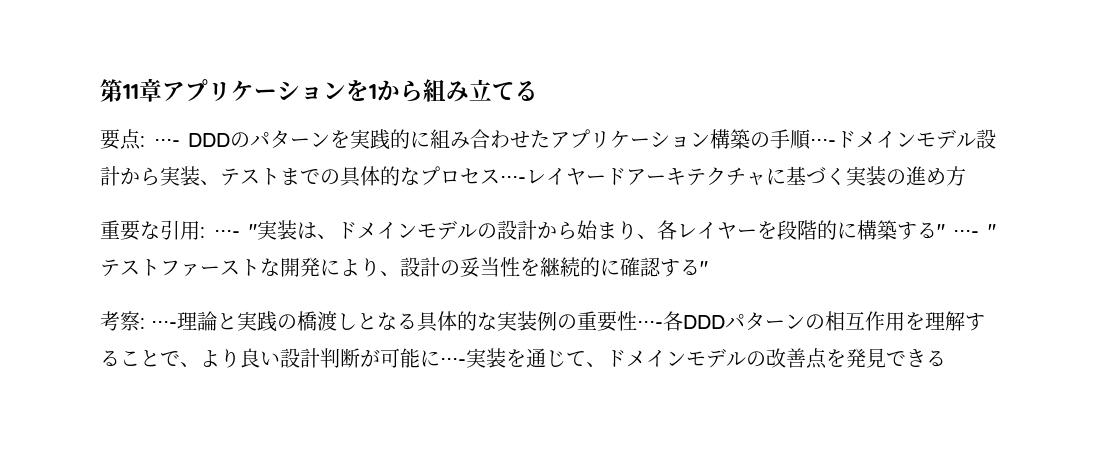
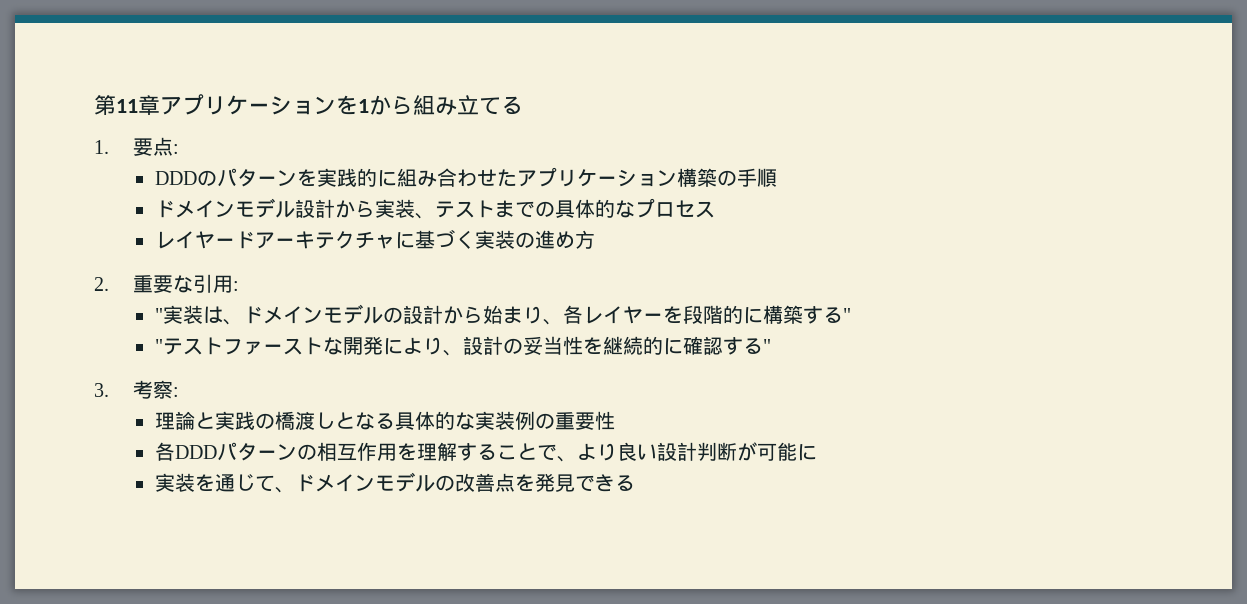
(538, 91) none -> [94,140,109,154] 1.
[153,139,180,147] ⋅⋅⋅- -> (179, 149) //
[810,139,836,147] ⋅⋅⋅- -> (777, 177) //
[500,176,526,184] ⋅⋅⋅- -> (715, 209) //
(966, 176) none -> [94,277,109,291] 2.
[213,230,240,238] ⋅⋅⋅- -> (239, 286) //
[953,230,980,238] ⋅⋅⋅- -> (851, 315) //
(708, 268) none -> [94,383,109,397] 3.
[151,321,177,329] ⋅⋅⋅- -> (179, 392) //
[637,321,663,329] ⋅⋅⋅- -> (615, 420) //
[440,358,466,366] ⋅⋅⋅- -> (817, 452) //

